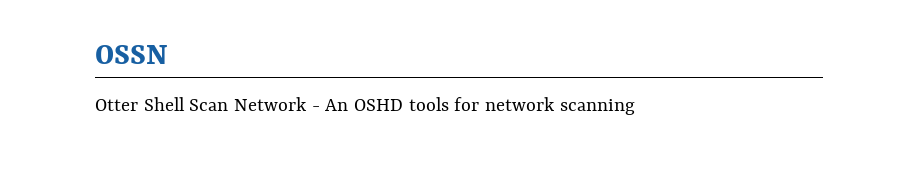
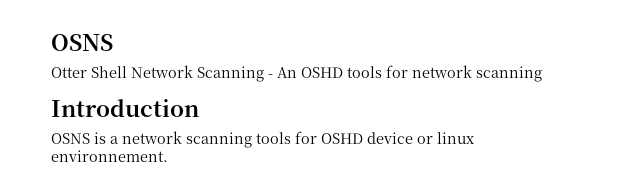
[95,45,168,64] OSSN -> [51,34,113,51] OSNS
[189,97,308,111] Scan Network -> [131,65,264,82] Network Scanning
(635, 107) none -> [51,99,199,117] [51,131,475,148] [51,150,168,162] // Introduction // OSNS is a network scanning tools for OSHD device or linux environnement.

